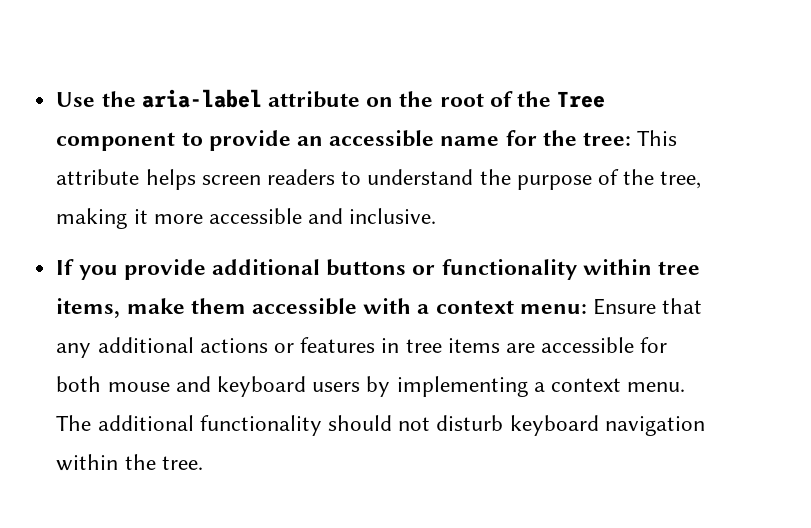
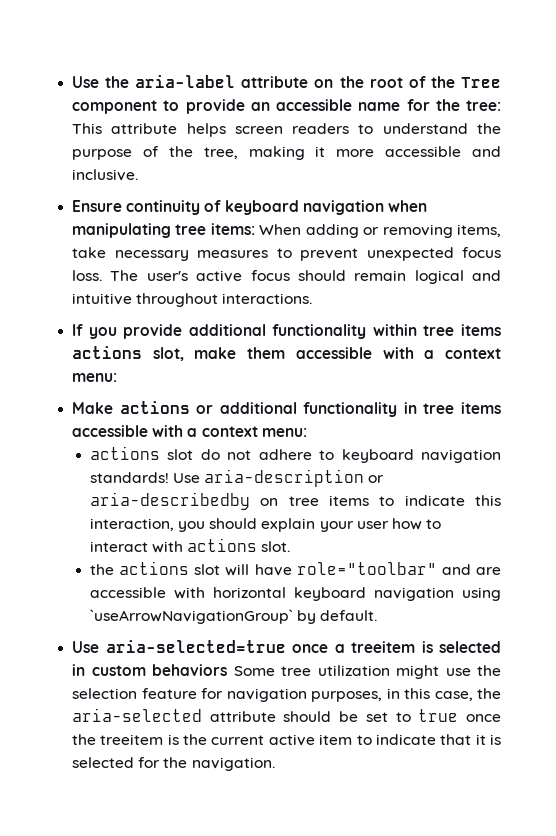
(437, 216) none -> [72,200,427,215] [72,223,501,238] [72,247,501,261] [72,270,501,284] [72,293,313,307] // Ensure continuity of keyboard navigation when manipulating tree items: When adding or removing items, take necessary measures to prevent unexpected focus loss. The user's active focus should remain logical and intuitive throughout interactions.
[326,259,436,276] buttons or -> (266, 330) none
[56,298,121,318] items, -> [460,324,501,336] [72,346,184,361] items actions slot,
[592,298,703,315] [56,337,668,358] [56,376,686,397] [56,415,705,436] [56,454,203,471] Ensure that any additional actions or features in tree items are accessible for both mouse and keyboard users by implementing a context menu. The additional functionality should not disturb keyboard navigation within the tree. -> [72,401,501,417] [72,425,307,437] [89,446,501,463] [89,469,385,487] [89,492,502,510] [89,518,442,532] [89,538,291,553] [89,561,501,576] [89,587,501,601] [89,609,378,624] [72,640,501,653] [72,664,501,679] [72,688,501,702] [72,708,501,722] [72,734,502,746] [72,757,275,771] // Make actions or additional functionality in tree items accessible with a context menu: // actions slot do not adhere to keyboard navigation standards! Use aria-description or aria-describedby on tree items to indicate this interaction, you should explain your user how to interact with actions slot. // the actions slot will have role="toolbar" and are accessible with horizontal keyboard navigation using `useArrowNavigationGroup` by default. // Use aria-selected=true once a treeitem is selected in custom behaviors Some tree utilization might use the selection feature for navigation purposes, in this case, the aria-selected attribute should be set to true once the treeitem is the current active item to indicate that it is selected for the navigation.

